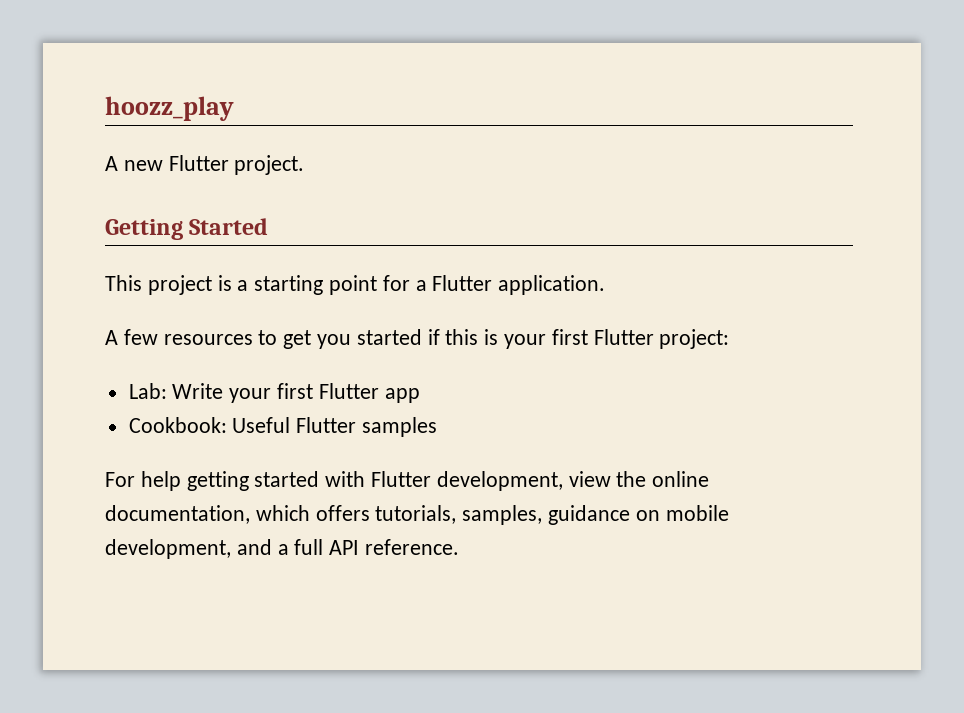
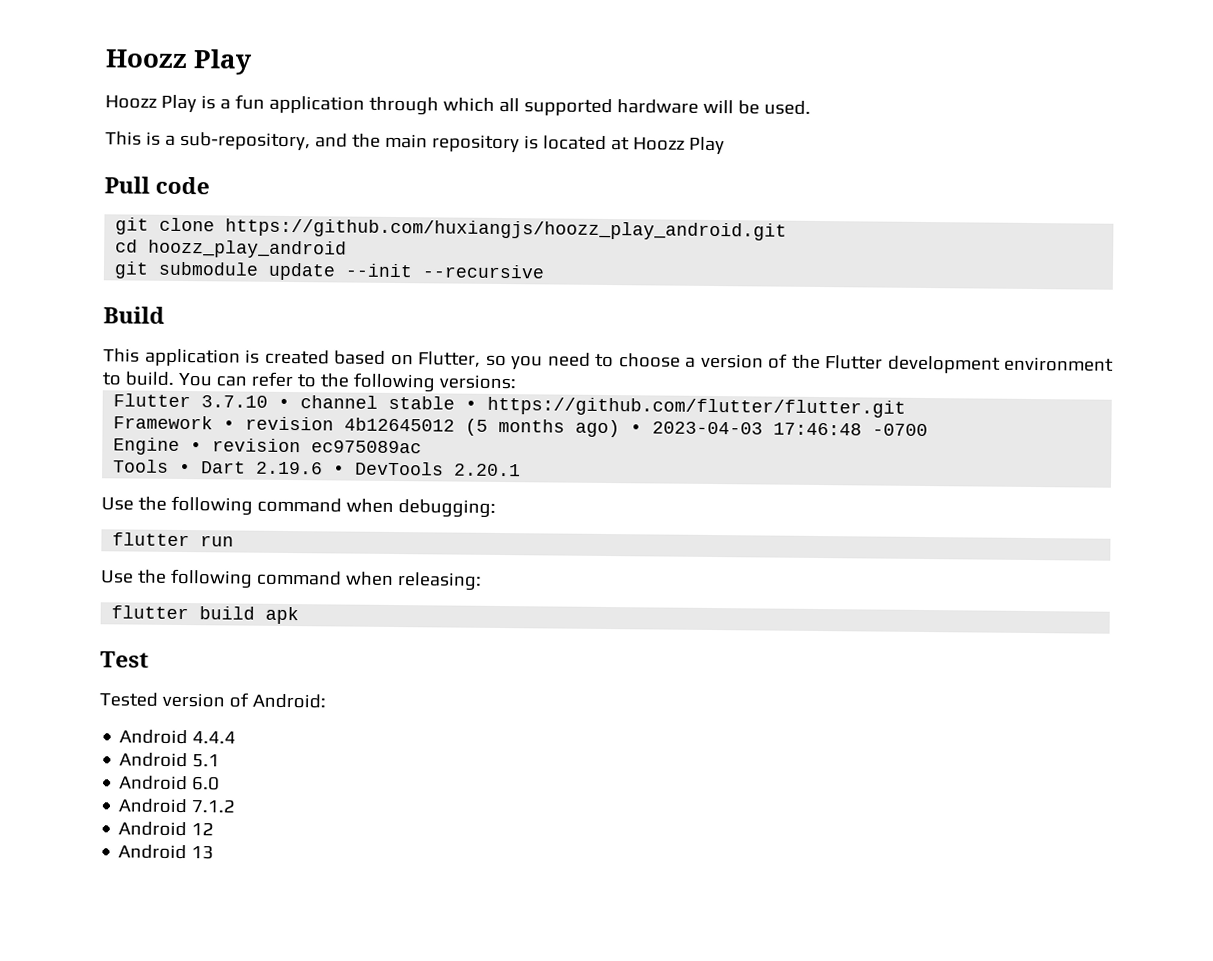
[105,96,234,121] [105,155,305,175] [105,218,269,240] [105,275,606,295] [105,329,730,349] [128,383,420,403] [128,417,438,437] [105,471,710,491] [105,505,729,525] [105,539,460,559] hoozz_play // A new Flutter project. // Getting Started // This project is a starting point for a Flutter application. // A few resources to get you started if this is your first Flutter project: // Lab: Write your first Flutter app // Cookbook: Useful Flutter samples // For help getting started with Flutter development, view the online documentation, which offers tutorials, samples, guidance on mobile development, and a full API reference. -> [105,49,254,75] [105,94,811,117] [105,131,725,155] [104,176,211,195] [115,217,788,241] [115,239,348,259] [114,261,546,281] [103,306,165,324] [103,348,1114,374] [102,371,516,393] [113,393,907,418] [113,415,929,438] [113,437,423,455] [113,459,522,477] [101,495,496,518] [112,532,235,547] [101,568,482,591] [111,605,300,625] [100,651,149,668] [99,692,326,709] [119,729,237,745] [119,752,221,768] [119,775,221,791] [118,798,236,814] [118,821,215,837] [118,844,215,860] Hoozz Play // Hoozz Play is a fun application through which all supported hardware will be used. // This is a sub-repository, and the main repository is located at Hoozz Play // Pull code // git clone https://github.com/huxiangjs/hoozz_play_android.git // cd hoozz_play_android // git submodule update --init --recursive // Build // This application is created based on Flutter, so you need to choose a version of the Flutter development environment to build. You can refer to the following versions: // Flutter 3.7.10 • channel stable • https://github.com/flutter/flutter.git // Framework • revision 4b12645012 (5 months ago) • 2023-04-03 17:46:48 -0700 // Engine • revision ec975089ac // Tools • Dart 2.19.6 • DevTools 2.20.1 // Use the following command when debugging: // flutter run // Use the following command when releasing: // flutter build apk // Test // Tested version of Android: // Android 4.4.4 // Android 5.1 // Android 6.0 // Android 7.1.2 // Android 12 // Android 13

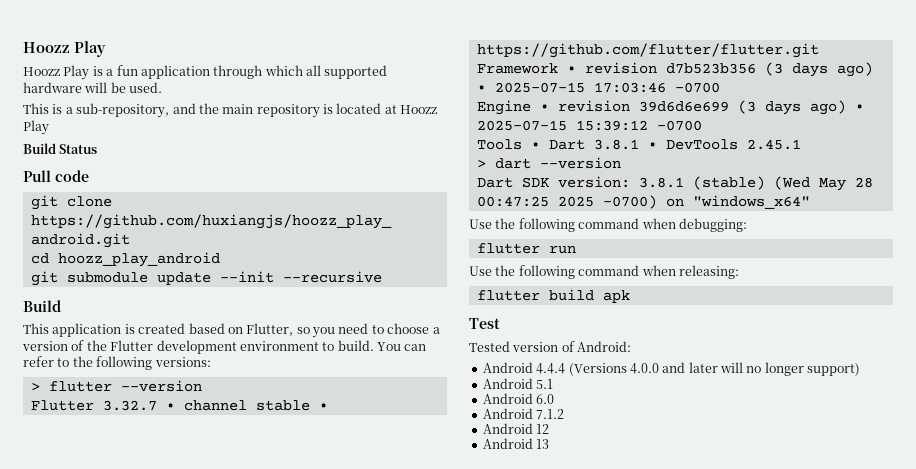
(725, 145) none -> [23,143,98,154] // Build Status
[113,393,269,408] // Flutter 3.7.10 -> [30,380,202,392] [30,400,157,411] // > flutter --version // Flutter 3.32.7
[344,417,929,438] [113,437,423,455] 4b12645012 (5 months ago) • 2023-04-03 17:46:48 -0700 // Engine • revision ec975089ac -> [665,62,873,77] [476,82,720,93] [476,100,864,115] [476,120,702,131] d7b523b356 (3 days ago) • 2025-07-15 17:03:46 -0700 // Engine • revision 39d6d6e699 (3 days ago) • 2025-07-15 15:39:12 -0700
[256,461,324,475] 2.19.6 -> [593,139,639,150] 3.8.1
[454,463,522,477] 2.20.1 -> [746,139,801,150] [476,157,621,169] [476,176,873,191] [476,195,810,209] 2.45.1 // > dart --version // Dart SDK version: 3.8.1 (stable) (Wed May 28 00:47:25 2025 -0700) on "windows_x64"
(237, 737) none -> [568,362,861,376] (Versions 4.0.0 and later will no longer support)

